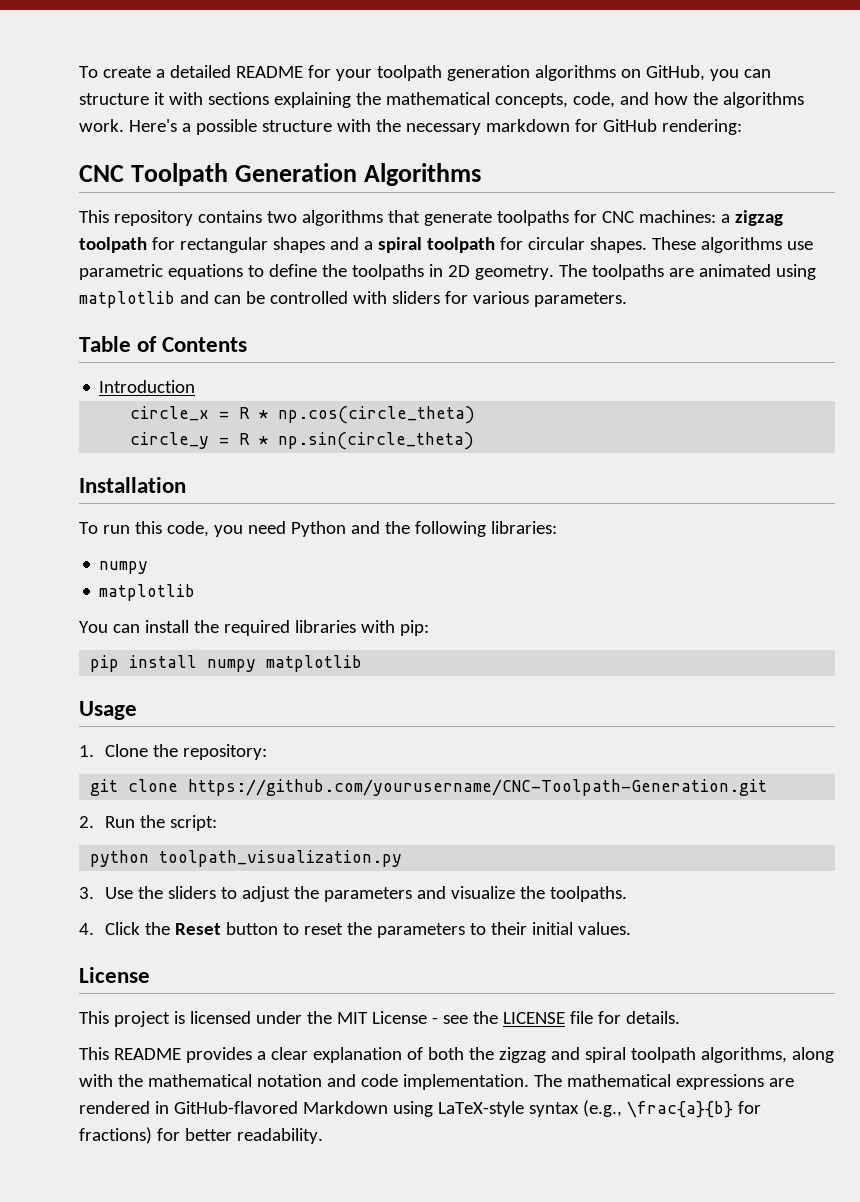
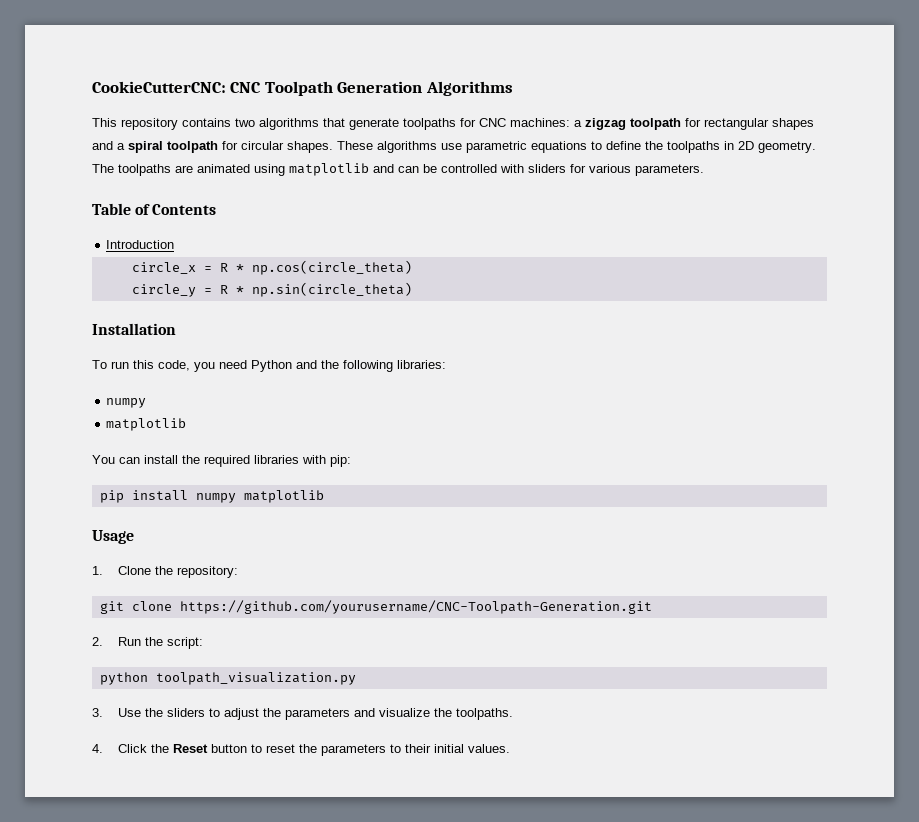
[79,65,771,81] [79,92,804,108] [79,119,742,135] To create a detailed README for your toolpath generation algorithms on GitHub, you can structure it with sections explaining the mathematical concepts, code, and how the algorithms work. Here's a possible structure with the necessary markdown for GitHub rendering: // -> [92,81,226,93] CookieCutterCNC:
[79,967,150,983] [79,1011,680,1027] [79,1047,834,1063] [79,1074,794,1090] [79,1100,761,1118] [79,1127,323,1144] // License // This project is licensed under the MIT License - see the LICENSE file for details. // This README provides a clear explanation of both the zigzag and spiral toolpath algorithms, along with the mathematical notation and code implementation. The mathematical expressions are rendered in GitHub-flavored Markdown using LaTeX-style syntax (e.g., \frac{a}{b} for fractions) for better readability. -> (510, 748) none

